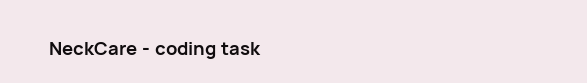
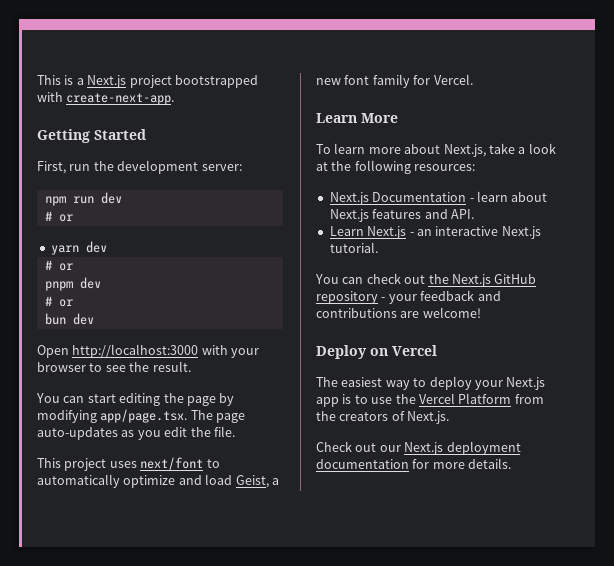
[49,42,261,59] NeckCare - coding task -> [37,75,258,88] [37,92,175,105] [37,129,146,143] [37,160,242,174] [44,192,122,206] [44,211,73,222] [50,241,107,255] [44,260,73,271] [44,277,101,291] [44,296,73,307] [44,313,94,325] [37,344,260,358] [37,361,191,372] [36,393,235,406] [37,409,246,423] [37,426,235,440] [37,457,220,471] [37,474,279,488] [316,74,473,88] [316,113,398,123] [316,143,556,157] [316,160,476,174] [329,191,548,205] [329,209,474,222] [329,226,541,239] [329,242,378,253] [315,273,537,287] [316,290,501,304] [316,307,481,318] [316,345,437,359] [316,376,546,390] [316,393,544,407] [316,411,450,424] [316,441,521,455] [316,458,512,469] This is a Next.js project bootstrapped with create-next-app. // Getting Started // First, run the development server: // npm run dev // # or // yarn dev // # or // pnpm dev // # or // bun dev // Open http://localhost:3000 with your browser to see the result. // You can start editing the page by modifying app/page.tsx. The page auto-updates as you edit the file. // This project uses next/font to automatically optimize and load Geist, a new font family for Vercel. // Learn More // To learn more about Next.js, take a look at the following resources: // Next.js Documentation - learn about Next.js features and API. // Learn Next.js - an interactive Next.js tutorial. // You can check out the Next.js GitHub repository - your feedback and contributions are welcome! // Deploy on Vercel // The easiest way to deploy your Next.js app is to use the Vercel Platform from the creators of Next.js. // Check out our Next.js deployment documentation for more details.

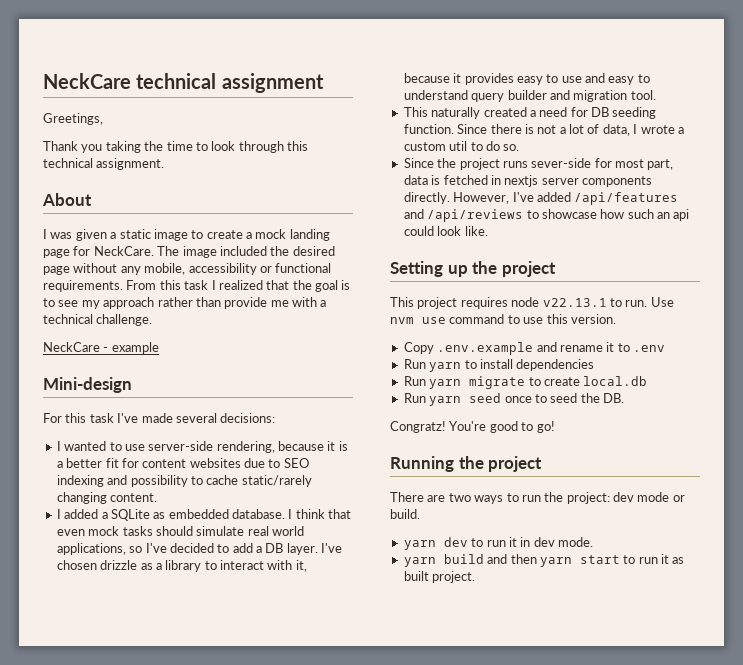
[37,75,258,88] [37,92,175,105] [37,129,146,143] [37,160,242,174] [44,192,122,206] [44,211,73,222] This is a Next.js project bootstrapped with create-next-app. // Getting Started // First, run the development server: // npm run dev // # or -> [43,73,324,93] [43,113,103,125] [43,141,308,153] [43,158,165,170] [42,193,92,206] [43,229,330,241] [43,246,335,258] [43,263,332,275] [43,280,351,292] [43,297,327,309] [43,314,153,326] [43,342,159,354] [43,377,132,393] [43,413,276,423] [56,441,348,453] [56,458,309,468] [56,475,312,487] [56,492,158,504] [56,509,352,521] [56,526,304,536] [56,543,343,555] [56,560,307,572] [403,73,650,85] [403,90,656,102] [403,107,657,119] [403,124,684,136] [403,141,520,151] [403,158,674,170] [403,175,652,187] [403,192,679,205] [403,209,690,222] [403,226,488,236] [390,261,556,277] [390,297,674,309] [390,314,616,324] [403,342,665,355] [403,359,595,372] [403,376,648,389] [403,393,624,406] [390,421,555,433] [390,456,543,472] [390,492,685,504] [390,509,420,519] NeckCare technical assignment // Greetings, // Thank you taking the time to look through this technical assignment. // About // I was given a static image to create a mock landing page for NeckCare. The image included the desired page without any mobile, accessibility or functional requirements. From this task I realized that the goal is to see my approach rather than provide me with a technical challenge. // NeckCare - example // Mini-design // For this task I've made several decisions: // I wanted to use server-side rendering, because it is a better fit for content websites due to SEO indexing and possibility to cache static/rarely changing content. // I added a SQLite as embedded database. I think that even mock tasks should simulate real world applications, so I've decided to add a DB layer. I've chosen drizzle as a library to interact with it, because it provides easy to use and easy to understand query builder and migration tool. // This naturally created a need for DB seeding function. Since there is not a lot of data, I wrote a custom util to do so. // Since the project runs sever-side for most part, data is fetched in nextjs server components directly. However, I've added /api/features and /api/reviews to showcase how such an api could look like. // Setting up the project // This project requires node v22.13.1 to run. Use nvm use command to use this version. // Copy .env.example and rename it to .env // Run yarn to install dependencies // Run yarn migrate to create local.db // Run yarn seed once to seed the DB. // Congratz! You're good to go! // Running the project // There are two ways to run the project: dev mode or build.
[44,260,73,271] [44,277,101,291] [44,296,73,307] [44,313,94,325] [37,344,260,358] [37,361,191,372] [36,393,235,406] [37,409,246,423] [37,426,235,440] [37,457,220,471] [37,474,279,488] [316,74,473,88] [316,113,398,123] [316,143,556,157] [316,160,476,174] [329,191,548,205] [329,209,474,222] [329,226,541,239] [329,242,378,253] [315,273,537,287] [316,290,501,304] [316,307,481,318] [316,345,437,359] [316,376,546,390] [316,393,544,407] [316,411,450,424] [316,441,521,455] [316,458,512,469] // # or // pnpm dev // # or // bun dev // Open http://localhost:3000 with your browser to see the result. // You can start editing the page by modifying app/page.tsx. The page auto-updates as you edit the file. // This project uses next/font to automatically optimize and load Geist, a new font family for Vercel. // Learn More // To learn more about Next.js, take a look at the following resources: // Next.js Documentation - learn about Next.js features and API. // Learn Next.js - an interactive Next.js tutorial. // You can check out the Next.js GitHub repository - your feedback and contributions are welcome! // Deploy on Vercel // The easiest way to deploy your Next.js app is to use the Vercel Platform from the creators of Next.js. // Check out our Next.js deployment documentation for more details. -> [471,537,593,547] [403,554,685,567] [403,571,476,583] to run it in dev mode. // yarn build and then yarn start to run it as built project.

